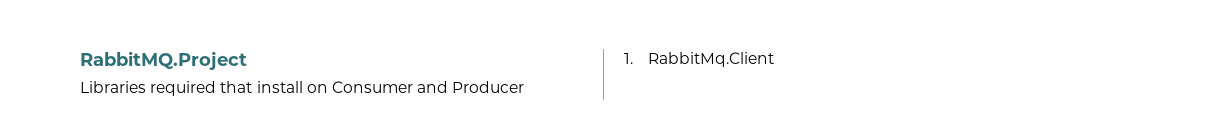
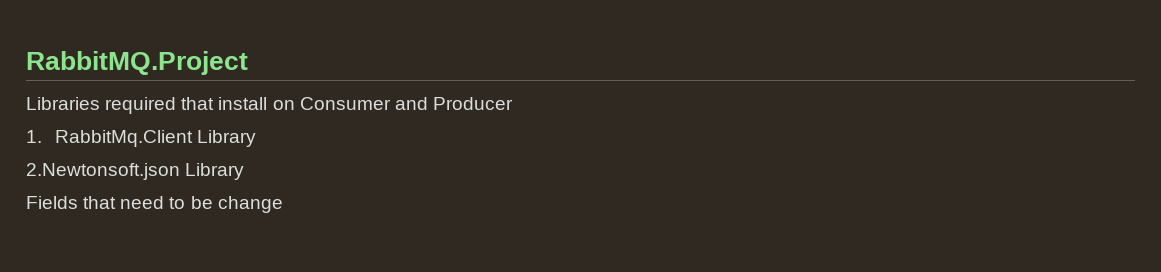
(775, 59) none -> [197,130,257,147] [26,163,245,180] [26,196,283,213] Library // 2.Newtonsoft.json Library // Fields that need to be change

